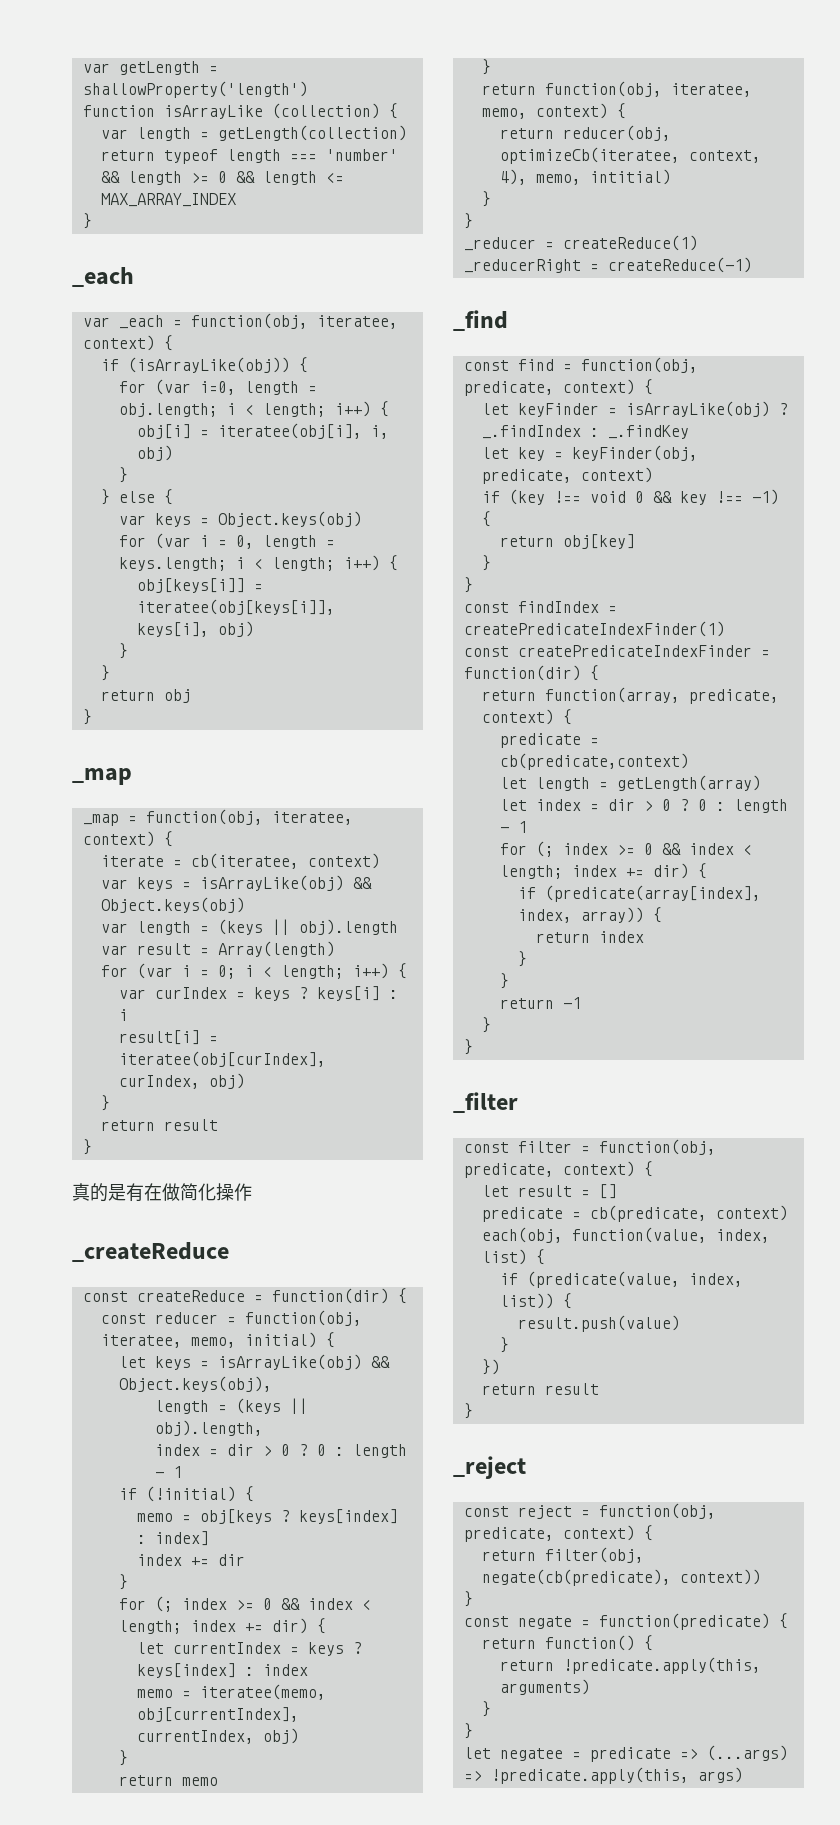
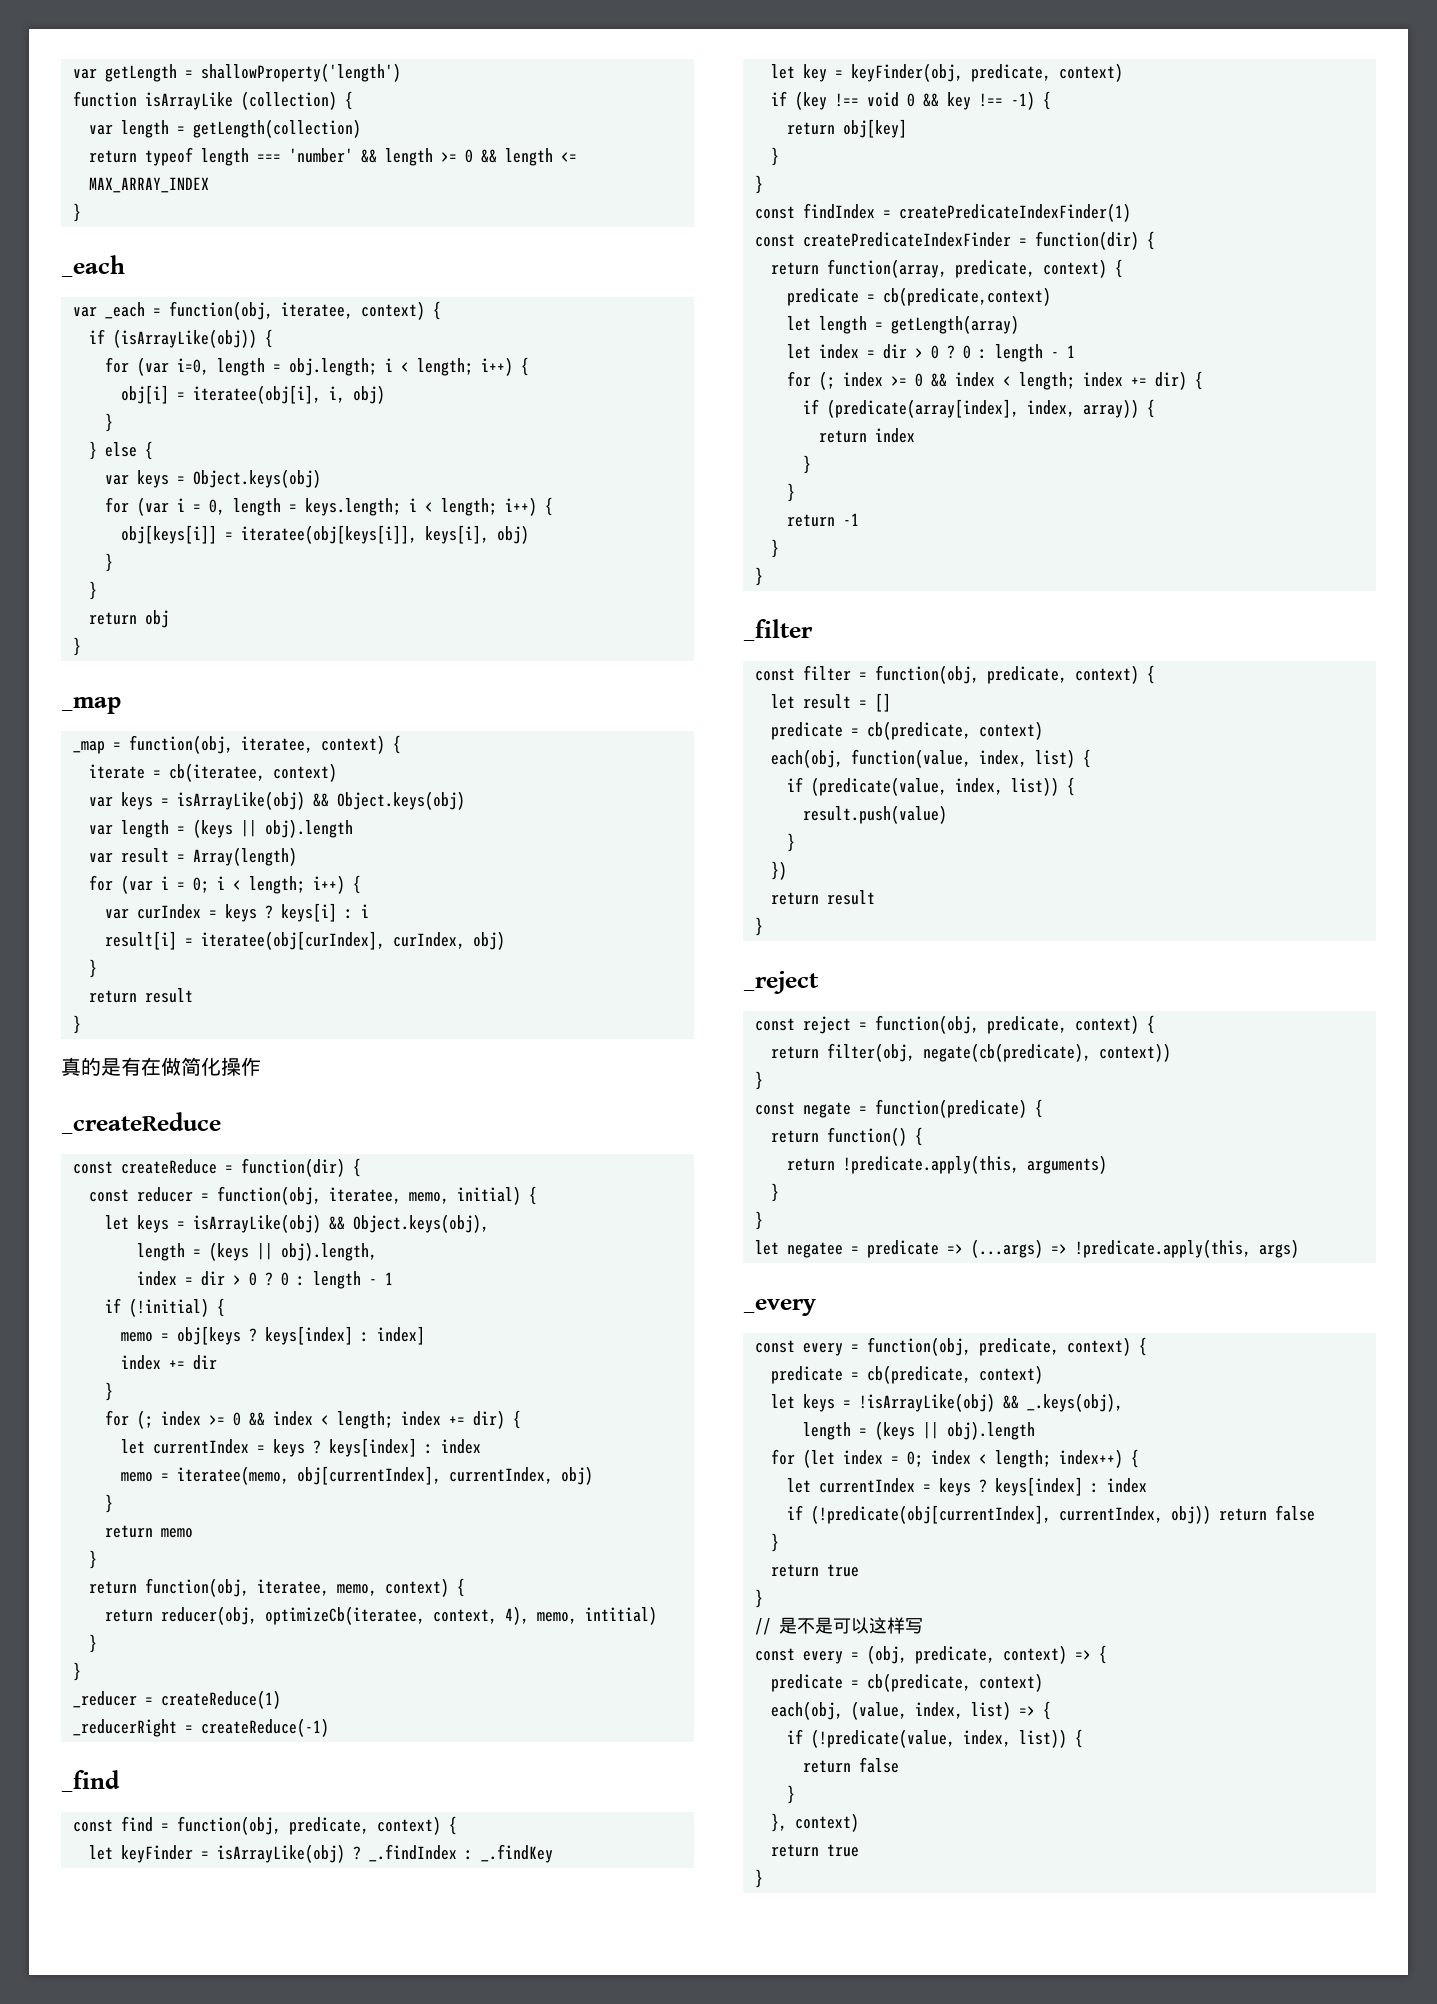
(743, 1775) none -> [743,1299,816,1316] [755,1337,1147,1356] [771,1365,1043,1384] [771,1393,1123,1412] [803,1421,1035,1440] [771,1449,1139,1468] [787,1477,1147,1496] [787,1505,1315,1524] [771,1533,779,1552] [771,1564,859,1577] [755,1589,763,1608] [755,1617,923,1635] [755,1645,1107,1664] [771,1673,1043,1692] [771,1701,1051,1720] [787,1729,1083,1748] [803,1757,899,1773] [787,1785,795,1804] [771,1813,859,1832] [771,1844,859,1857] [755,1869,763,1888] // _every // const every = function(obj, predicate, context) { // predicate = cb(predicate, context) // let keys = !isArrayLike(obj) && _.keys(obj), // length = (keys || obj).length // for (let index = 0; index < length; index++) { // let currentIndex = keys ? keys[index] : index // if (!predicate(obj[currentIndex], currentIndex, obj)) return false // } // return true // } // // 是不是可以这样写 // const every = (obj, predicate, context) => { // predicate = cb(predicate, context) // each(obj, (value, index, list) => { // if (!predicate(value, index, list)) { // return false // } // }, context) // return true // }

